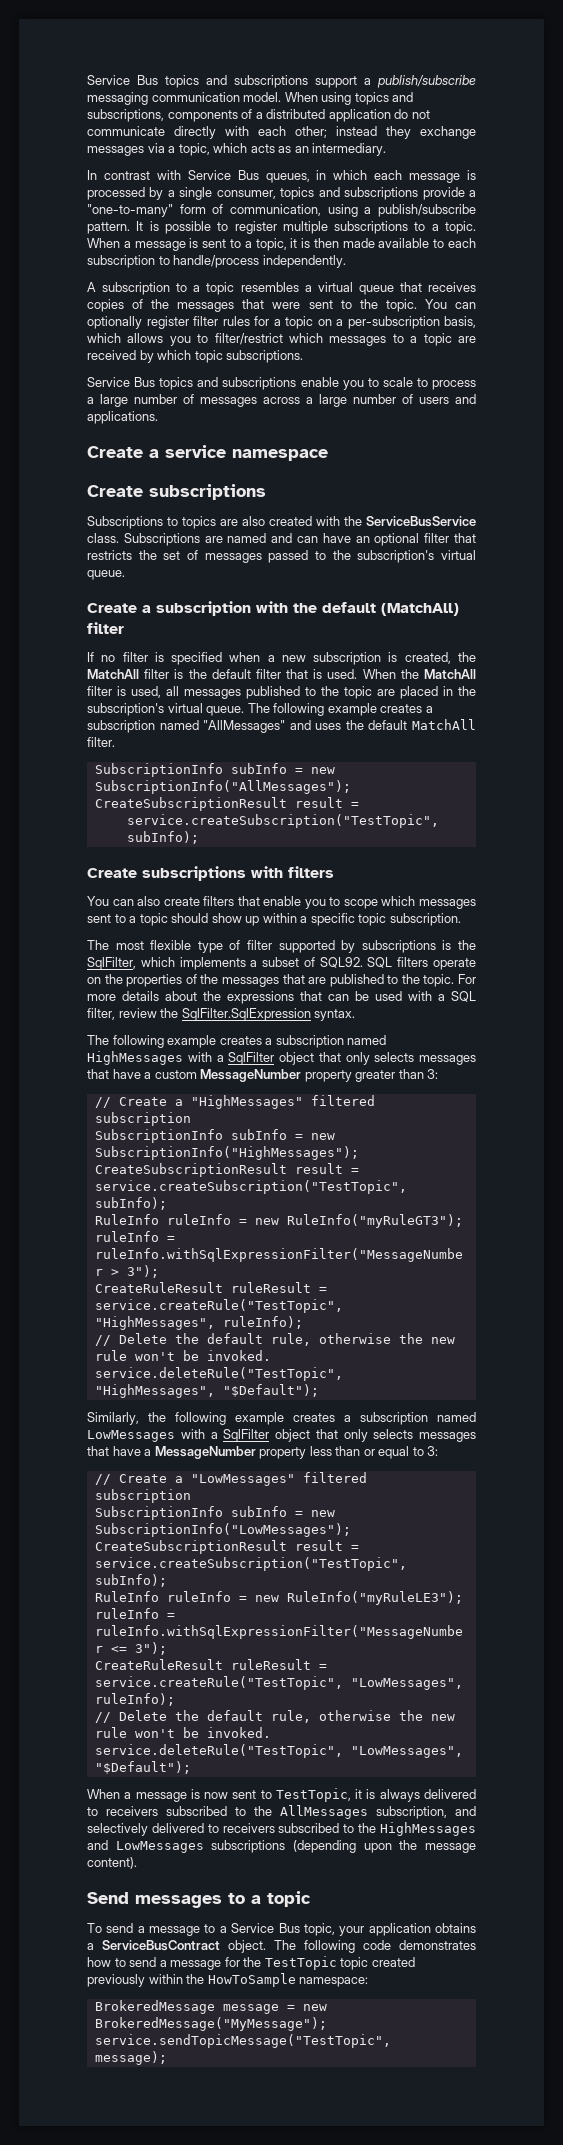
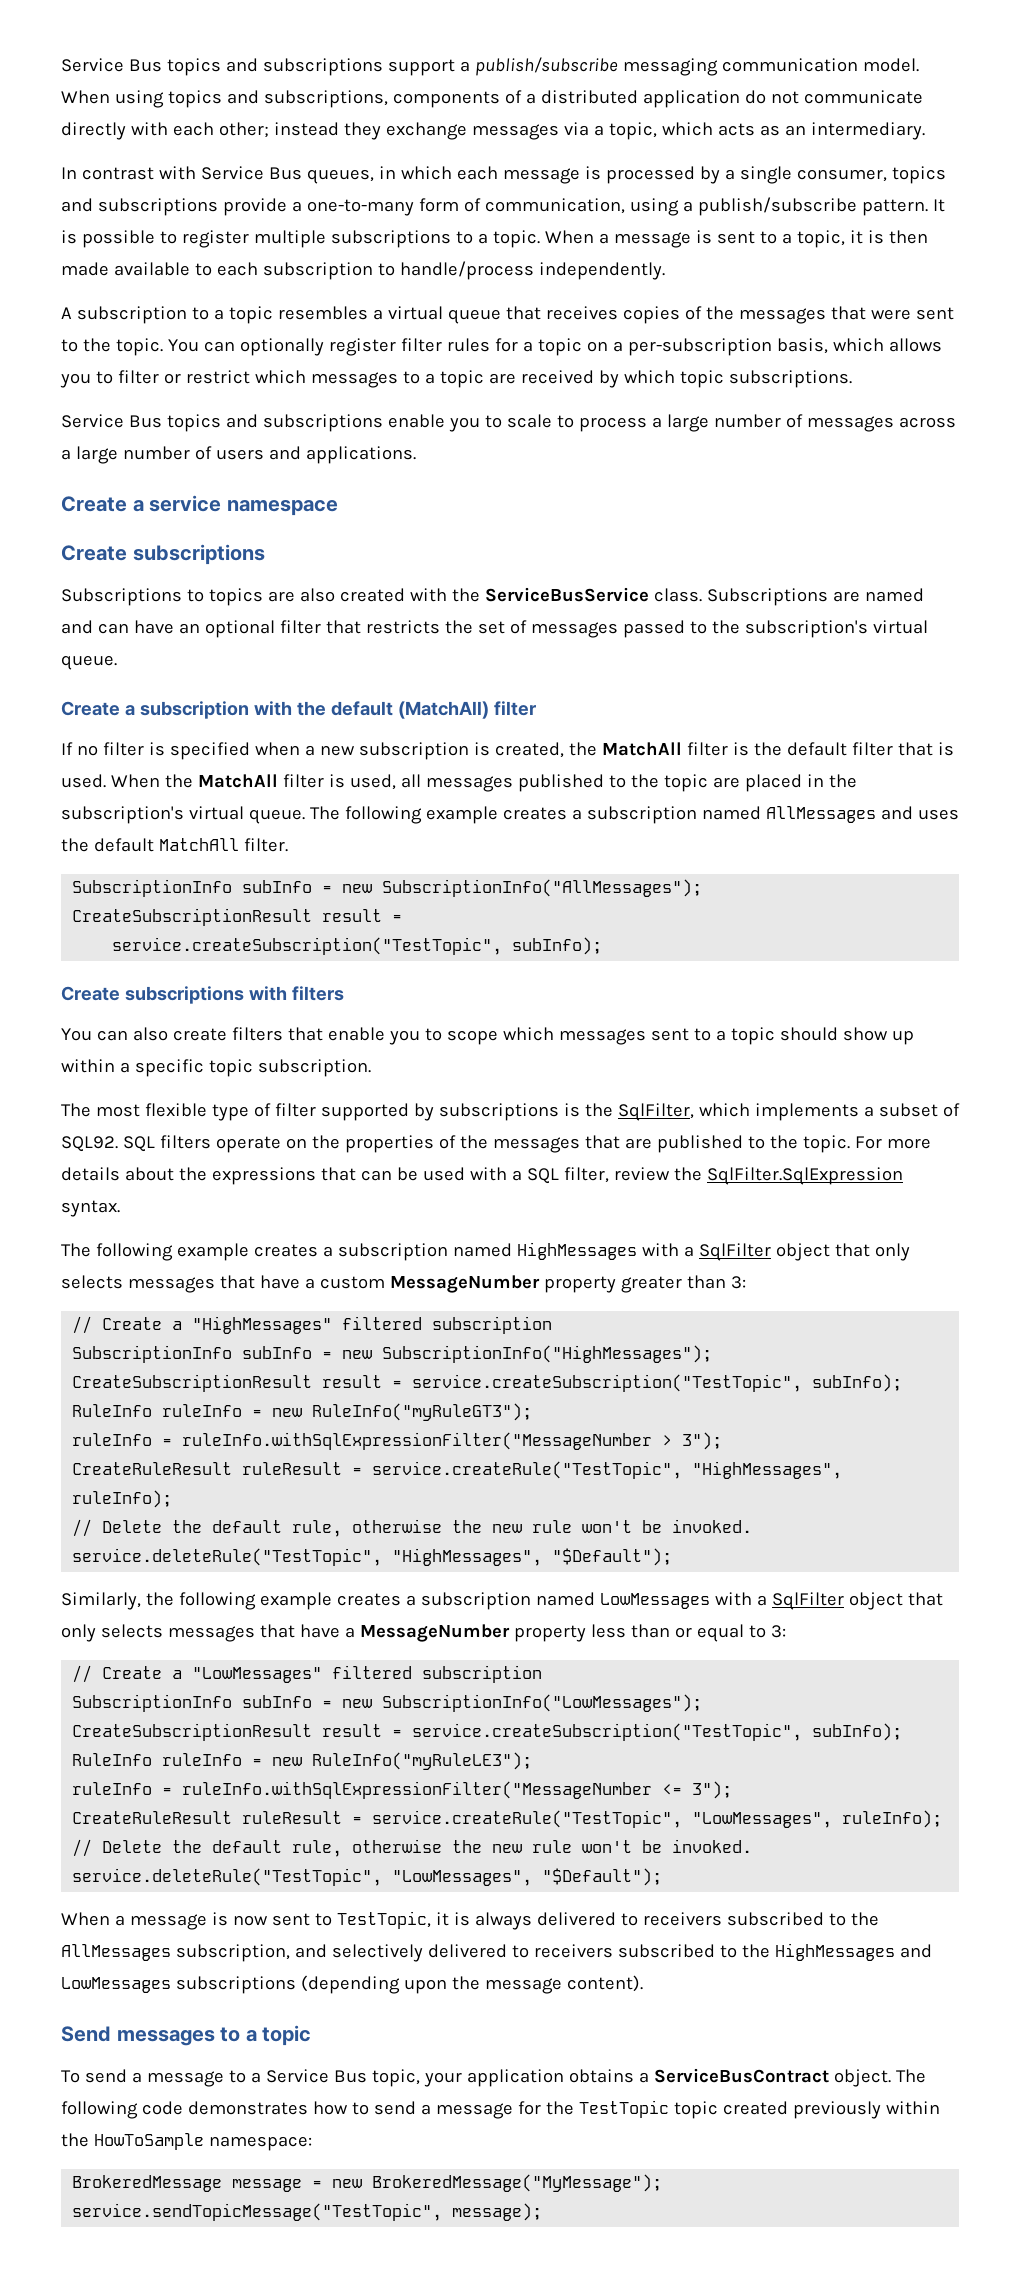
[87,204,173,217] "one-to-many" -> [306,199,414,216] one-to-many
[214,333,283,345] filter/restrict -> [117,370,250,384] filter or restrict
[203,720,286,733] "AllMessages" -> [765,806,876,823] AllMessages

